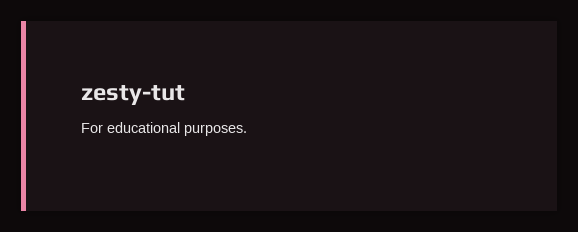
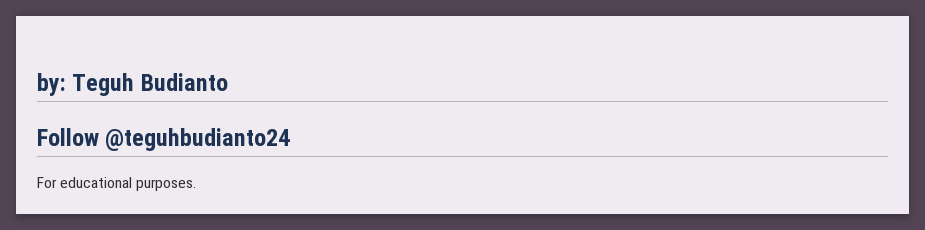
[81,85,185,105] zesty-tut -> [37,73,228,96] [37,128,291,151] by: Teguh Budianto // Follow @teguhbudianto24

